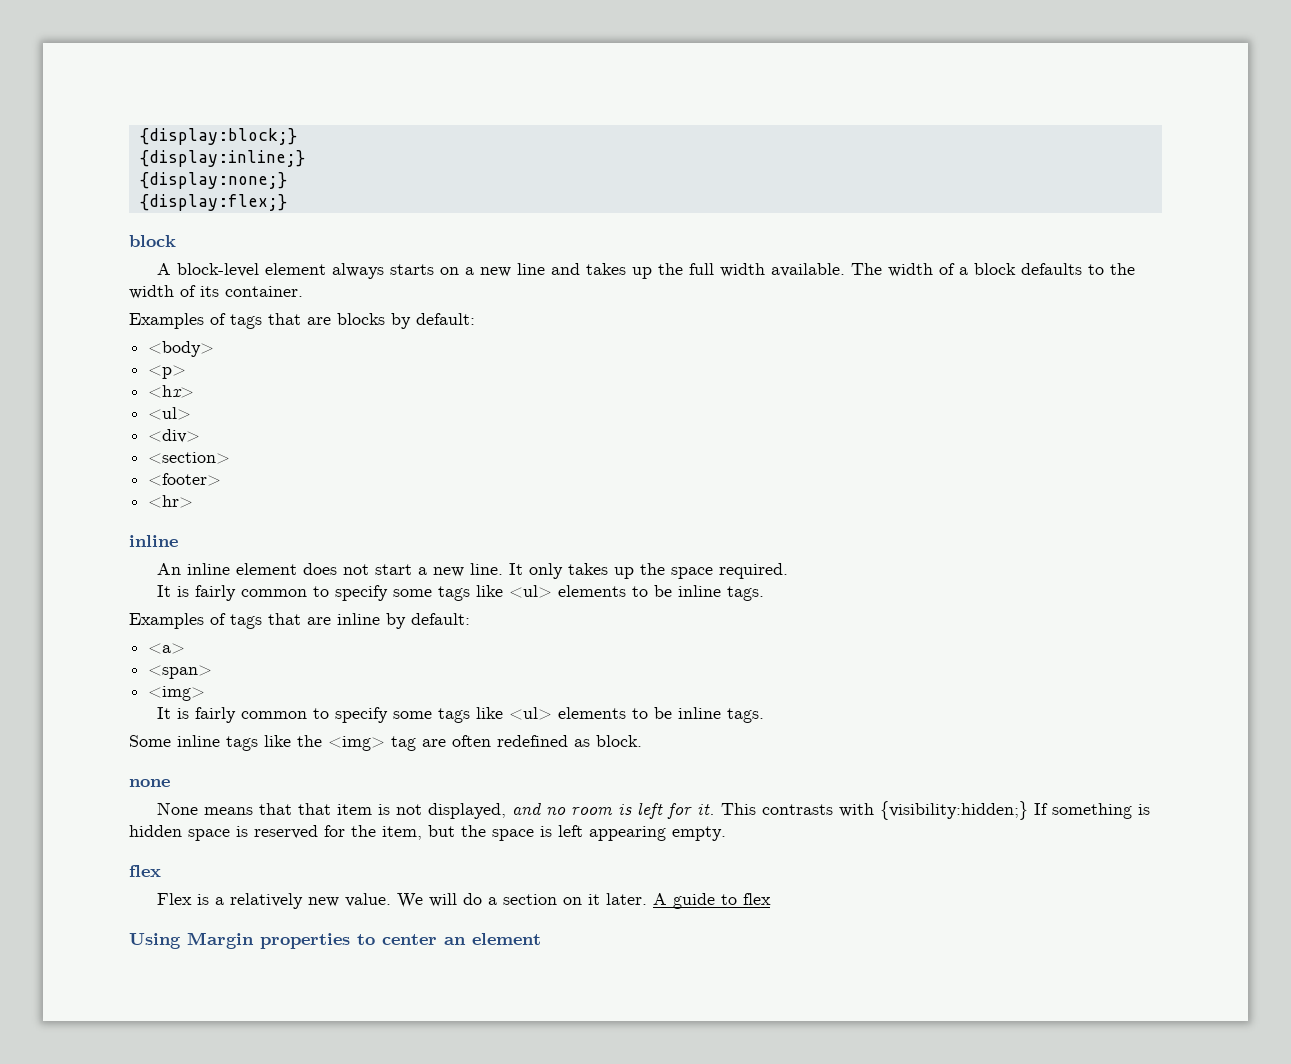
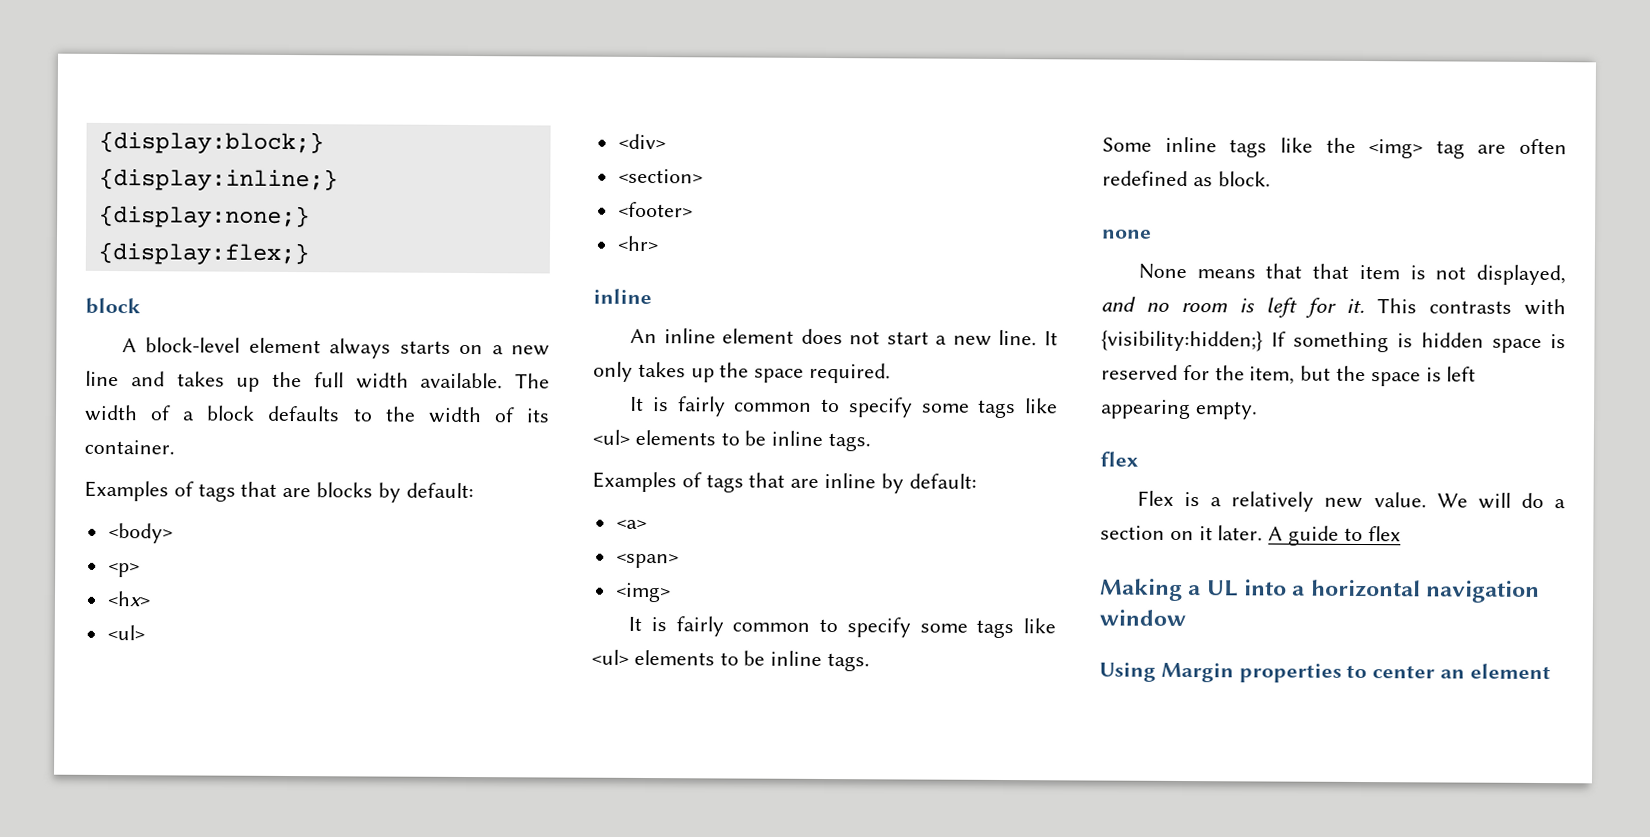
(772, 899) none -> [1099,578,1541,603] [1099,609,1186,627] // Making a UL into a horizontal navigation window

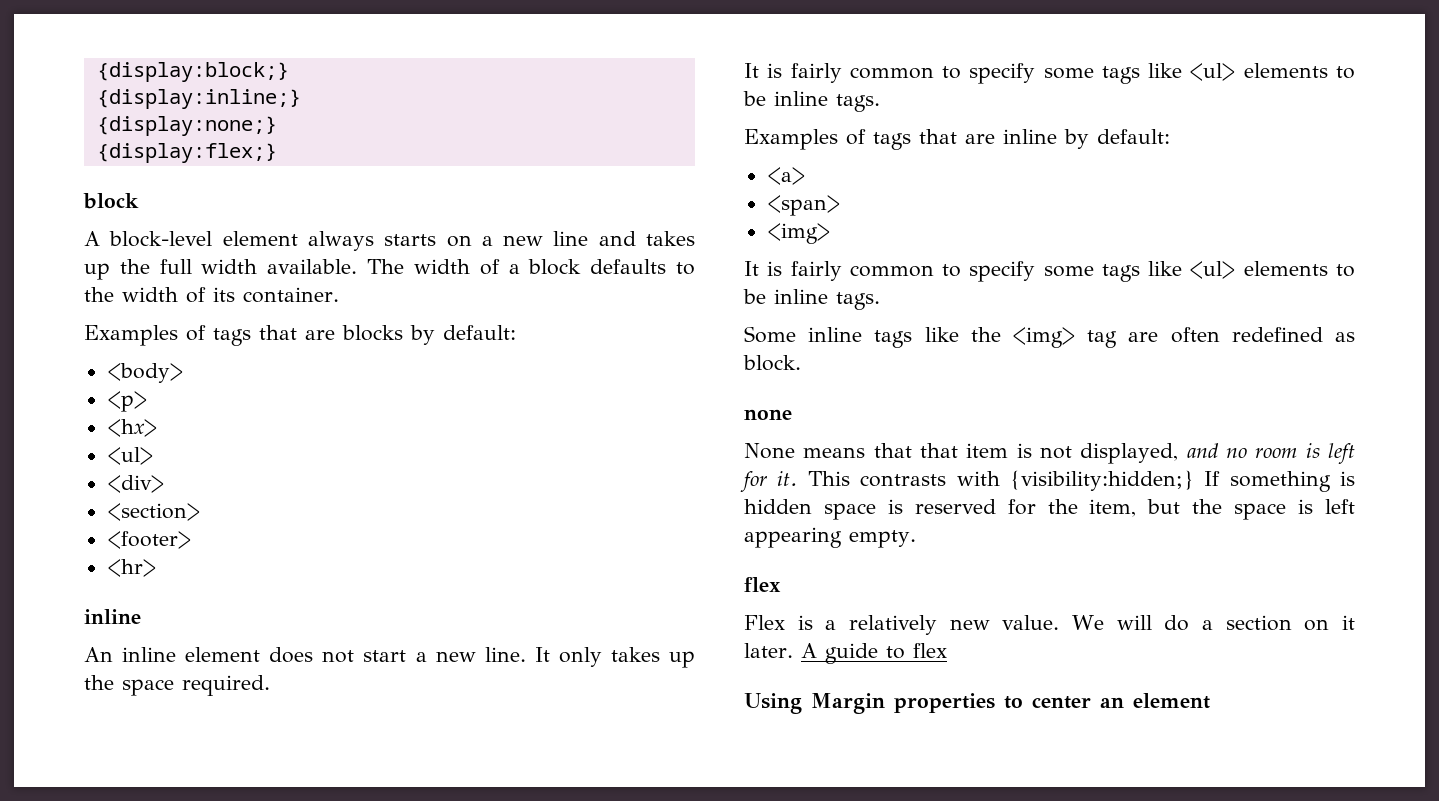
[1099,578,1541,603] [1099,609,1186,627] // Making a UL into a horizontal navigation window -> (947, 650) none

